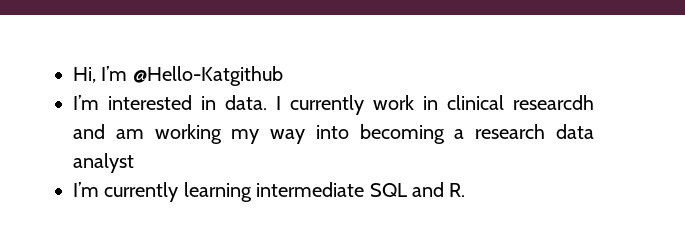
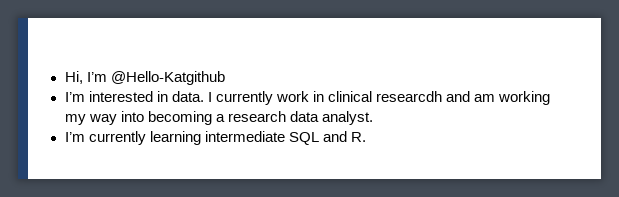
[73,153,134,173] analyst -> [321,111,373,125] analyst.

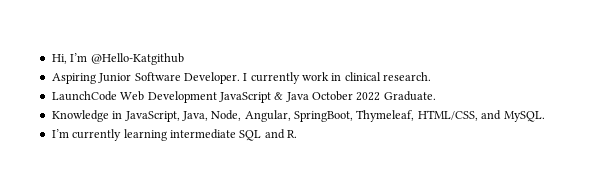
[64,91,204,102] I’m interested in data. -> [51,72,240,84] Aspiring Junior Software Developer.
[375,91,551,105] [64,111,373,125] researcdh and am working my way into becoming a research data analyst. -> [383,72,432,81] [51,91,436,103] [51,110,545,122] research. // LaunchCode Web Development JavaScript & Java October 2022 Graduate. // Knowledge in JavaScript, Java, Node, Angular, SpringBoot, Thymeleaf, HTML/CSS, and MySQL.

